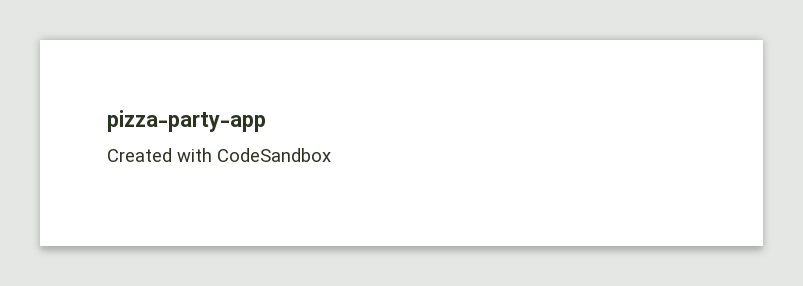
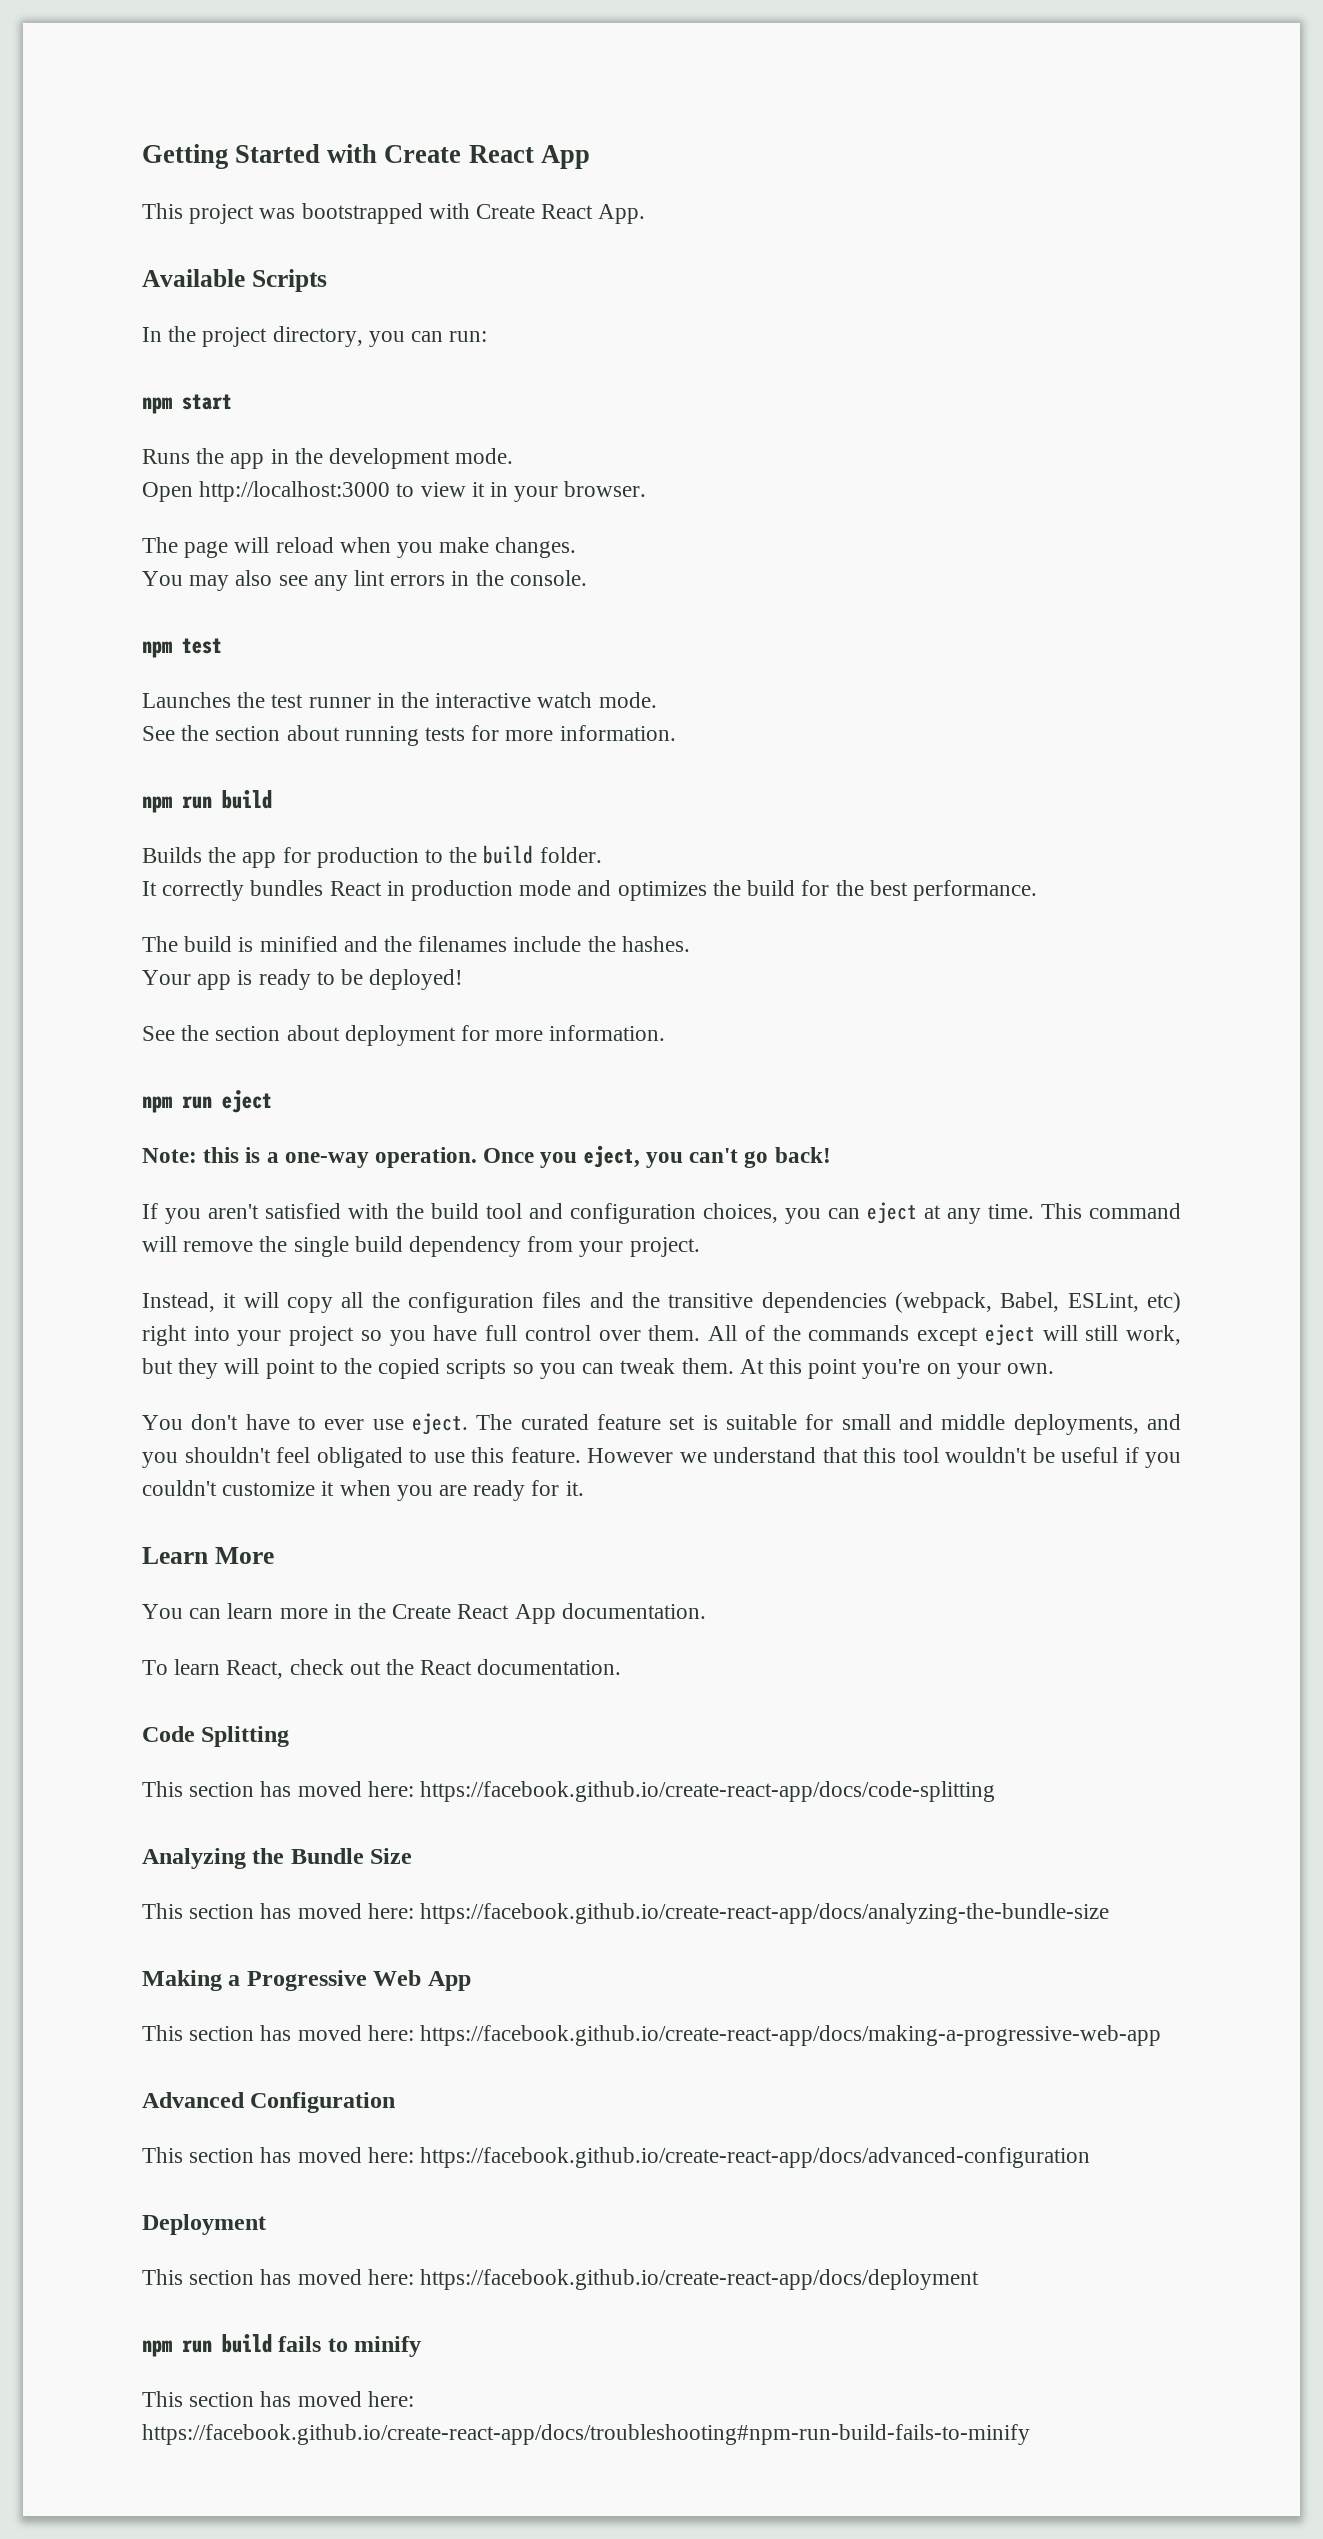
[107,110,266,132] [107,148,331,162] pizza-party-app // Created with CodeSandbox -> [142,144,590,169] [142,203,646,224] [142,269,327,292] [142,326,488,347] [142,394,232,414] [142,448,514,469] [142,481,647,502] [142,537,577,558] [142,570,587,591] [142,638,222,658] [142,692,657,708] [142,725,676,746] [142,790,272,813] [142,845,602,868] [142,880,1037,901] [142,936,690,952] [142,969,464,990] [142,1025,666,1046] [142,1090,272,1113] [142,1145,831,1168] [142,1202,1181,1224] [142,1236,700,1257] [142,1292,1181,1313] [142,1324,1181,1346] [142,1358,1054,1379] [142,1413,1182,1435] [142,1447,1181,1468] [142,1480,584,1501] [142,1547,274,1564] [142,1603,706,1624] [142,1659,622,1679] [142,1726,290,1747] [142,1781,996,1802] [142,1848,413,1869] [142,1903,1110,1924] [142,1970,471,1991] [142,2025,1162,2046] [142,2092,396,2113] [142,2147,1091,2168] [142,2214,266,2235] [142,2269,980,2290] [142,2334,422,2357] [142,2391,414,2407] [142,2424,1030,2445] Getting Started with Create React App // This project was bootstrapped with Create React App. // Available Scripts // In the project directory, you can run: // npm start // Runs the app in the development mode. // Open http://localhost:3000 to view it in your browser. // The page will reload when you make changes. // You may also see any lint errors in the console. // npm test // Launches the test runner in the interactive watch mode. // See the section about running tests for more information. // npm run build // Builds the app for production to the build folder. // It correctly bundles React in production mode and optimizes the build for the best performance. // The build is minified and the filenames include the hashes. // Your app is ready to be deployed! // See the section about deployment for more information. // npm run eject // Note: this is a one-way operation. Once you eject, you can't go back! // If you aren't satisfied with the build tool and configuration choices, you can eject at any time. This command will remove the single build dependency from your project. // Instead, it will copy all the configuration files and the transitive dependencies (webpack, Babel, ESLint, etc) right into your project so you have full control over them. All of the commands except eject will still work, but they will point to the copied scripts so you can tweak them. At this point you're on your own. // You don't have to ever use eject. The curated feature set is suitable for small and middle deployments, and you shouldn't feel obligated to use this feature. However we understand that this tool wouldn't be useful if you couldn't customize it when you are ready for it. // Learn More // You can learn more in the Create React App documentation. // To learn React, check out the React documentation. // Code Splitting // This section has moved here: https://facebook.github.io/create-react-app/docs/code-splitting // Analyzing the Bundle Size // This section has moved here: https://facebook.github.io/create-react-app/docs/analyzing-the-bundle-size // Making a Progressive Web App // This section has moved here: https://facebook.github.io/create-react-app/docs/making-a-progressive-web-app // Advanced Configuration // This section has moved here: https://facebook.github.io/create-react-app/docs/advanced-configuration // Deployment // This section has moved here: https://facebook.github.io/create-react-app/docs/deployment // npm run build fails to minify // This section has moved here: https://facebook.github.io/create-react-app/docs/troubleshooting#npm-run-build-fails-to-minify

